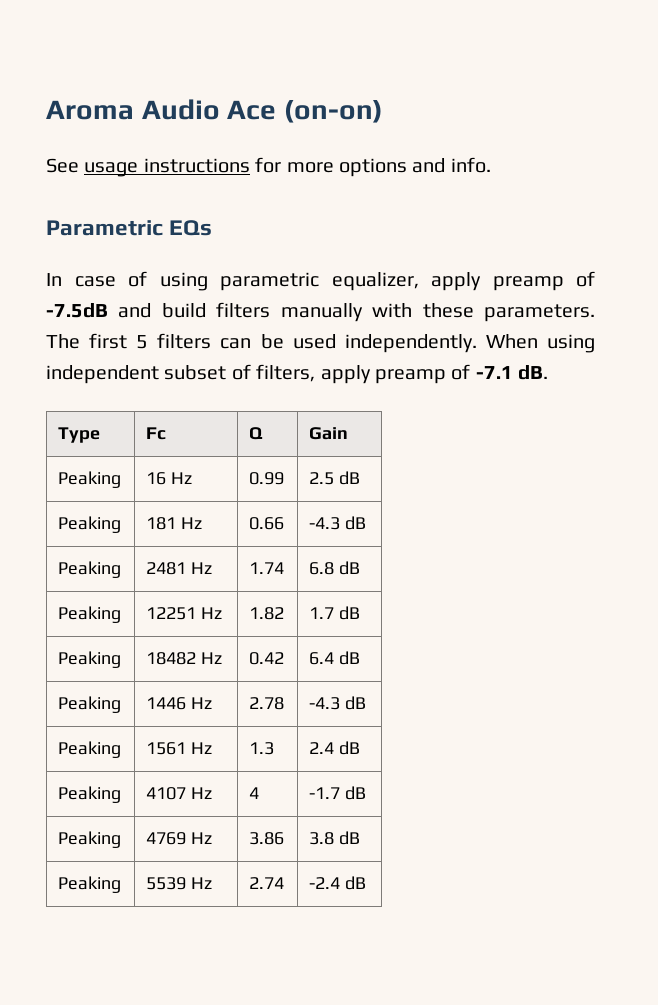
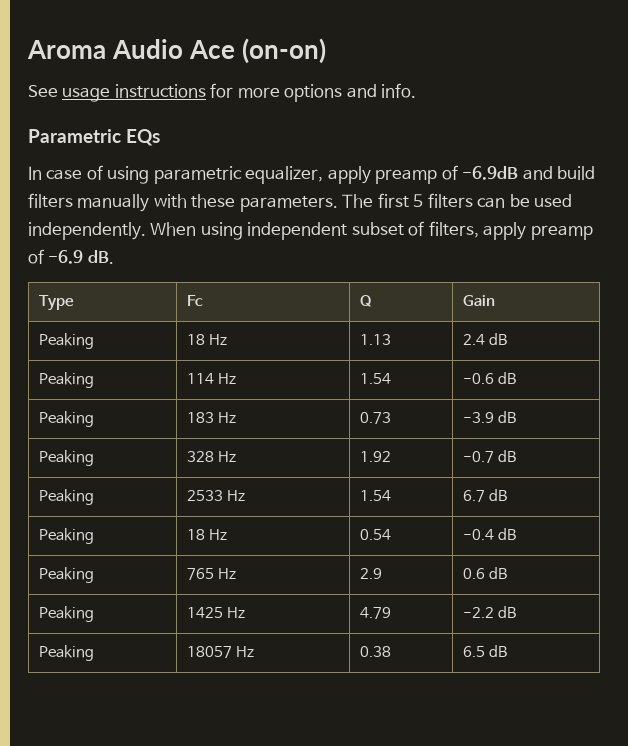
[46,303,108,318] -7.5dB -> [462,166,519,180] -6.9dB
[475,366,513,379] -7.1 -> [48,250,84,264] -6.9
[146,472,193,485] [249,472,285,485] [309,471,361,485] [58,516,122,533] [146,517,203,530] [249,517,285,530] [309,516,367,530] [58,561,122,578] [146,562,213,575] [249,562,285,574] [309,561,361,575] [58,606,122,623] [146,607,223,620] [249,607,285,620] [309,606,361,620] [58,651,122,668] [146,652,223,665] [249,652,285,665] [309,651,361,665] [58,696,122,713] [146,697,213,710] [249,697,285,710] [309,696,367,710] [58,741,122,758] [146,742,213,755] [249,742,275,755] 16 Hz | 0.99 | 2.5 dB // Peaking | 181 Hz | 0.66 | -4.3 dB // Peaking | 2481 Hz | 1.74 | 6.8 dB // Peaking | 12251 Hz | 1.82 | 1.7 dB // Peaking | 18482 Hz | 0.42 | 6.4 dB // Peaking | 1446 Hz | 2.78 | -4.3 dB // Peaking | 1561 Hz | 1.3 -> [187,334,228,345] [360,334,392,345] 18 Hz | 1.13
[146,787,213,800] [249,787,260,799] [309,786,367,800] [58,831,122,848] [146,832,213,845] [249,832,285,845] [309,831,361,845] [58,876,122,893] [146,877,213,890] [249,877,285,889] [309,876,367,890] 4107 Hz | 4 | -1.7 dB // Peaking | 4769 Hz | 3.86 | 3.8 dB // Peaking | 5539 Hz | 2.74 | -2.4 dB -> [187,373,237,384] [360,373,392,384] [463,372,517,384] [39,411,95,427] [187,412,237,423] [360,412,392,424] [463,411,517,423] [39,450,95,466] [187,451,237,462] [360,451,392,462] [463,450,517,463] [39,489,95,505] [187,490,246,501] [360,490,392,501] [463,489,508,502] [39,528,95,544] [187,529,228,540] [360,529,392,540] [463,528,517,540] [39,567,95,583] [187,568,237,580] [360,568,383,579] [463,567,508,579] [39,606,95,622] [187,607,246,618] [360,607,392,619] [463,606,517,618] [39,645,95,661] [187,646,255,658] [360,646,392,657] [463,645,508,657] 114 Hz | 1.54 | -0.6 dB // Peaking | 183 Hz | 0.73 | -3.9 dB // Peaking | 328 Hz | 1.92 | -0.7 dB // Peaking | 2533 Hz | 1.54 | 6.7 dB // Peaking | 18 Hz | 0.54 | -0.4 dB // Peaking | 765 Hz | 2.9 | 0.6 dB // Peaking | 1425 Hz | 4.79 | -2.2 dB // Peaking | 18057 Hz | 0.38 | 6.5 dB

